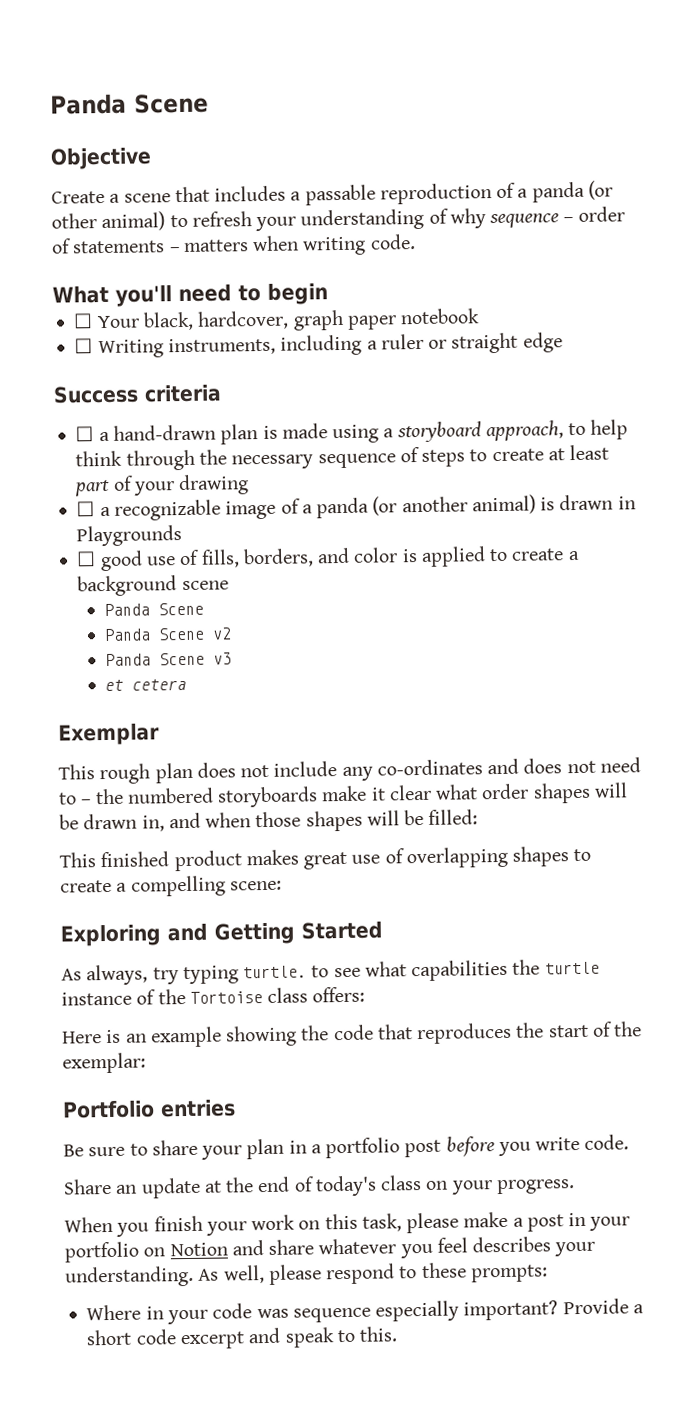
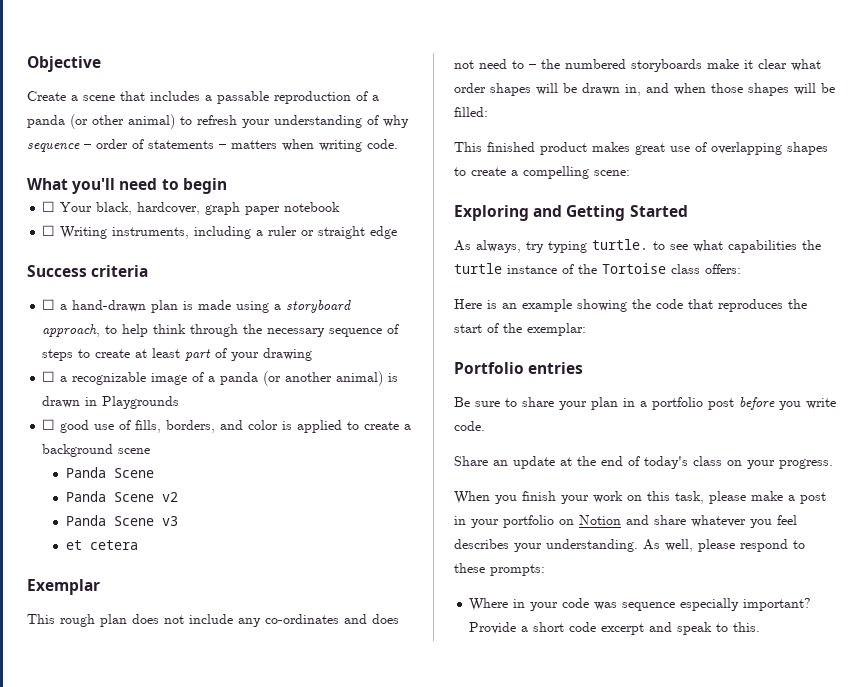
[50,93,209,115] Panda Scene // -> (27, 64) none

